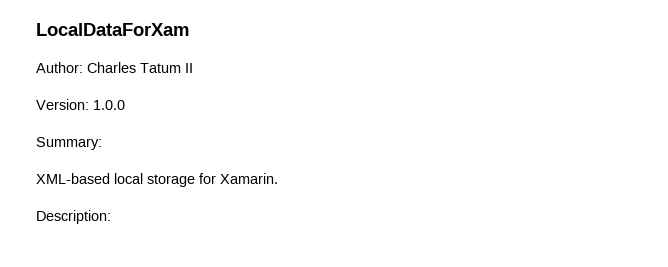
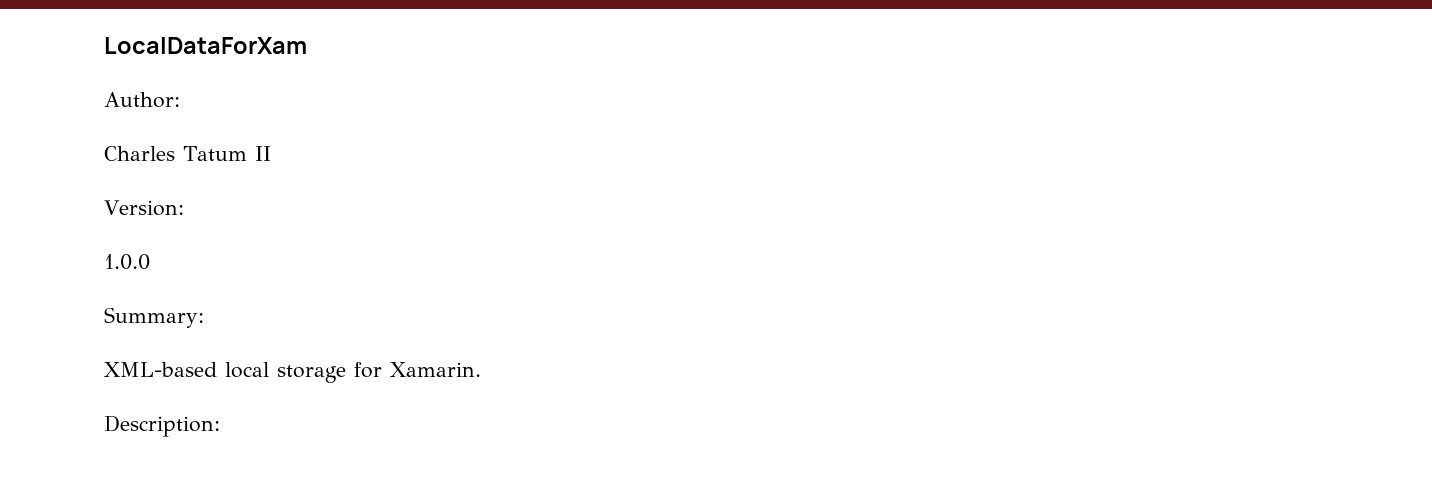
(83, 67) none -> (180, 100) //
(89, 104) none -> (184, 208) //

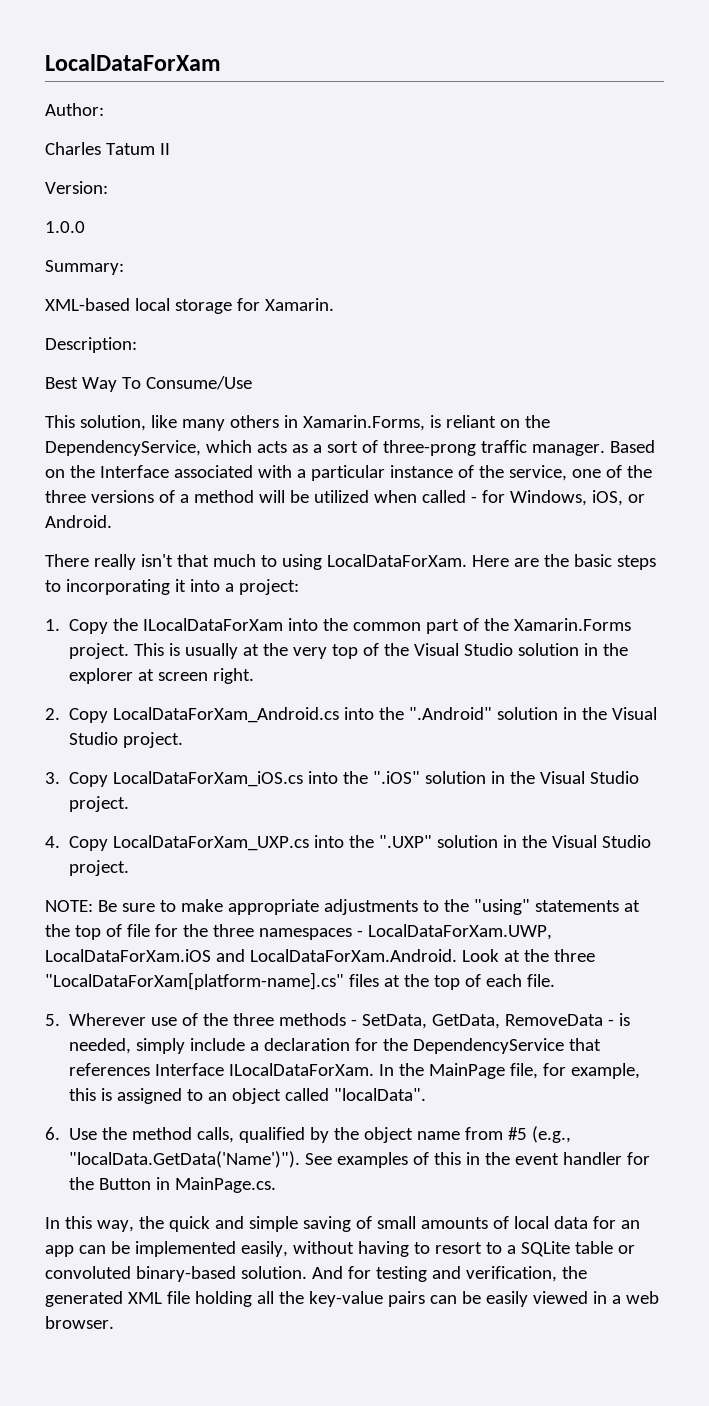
(220, 426) none -> [45,376,252,392] [45,415,550,431] [45,440,655,456] [45,465,652,481] [45,490,645,506] [45,515,112,528] [45,554,656,570] [45,579,299,595] [45,618,632,634] [69,643,629,659] [69,668,255,684] [45,707,658,723] [69,732,184,748] [45,771,640,787] [69,796,130,812] [45,835,652,851] [69,860,130,876] [45,899,640,915] [45,924,552,940] [45,949,595,962] [45,972,555,990] [45,1013,631,1029] [69,1038,602,1054] [69,1063,641,1079] [69,1088,427,1104] [45,1126,572,1143] [69,1151,651,1168] [69,1177,277,1193] [45,1216,640,1232] [45,1241,635,1257] [45,1266,587,1282] [45,1291,659,1307] [45,1316,114,1329] // Best Way To Consume/Use // This solution, like many others in Xamarin.Forms, is reliant on the DependencyService, which acts as a sort of three-prong traffic manager. Based on the Interface associated with a particular instance of the service, one of the three versions of a method will be utilized when called - for Windows, iOS, or Android. // There really isn't that much to using LocalDataForXam. Here are the basic steps to incorporating it into a project: // 1. Copy the ILocalDataForXam into the common part of the Xamarin.Forms project. This is usually at the very top of the Visual Studio solution in the explorer at screen right. // 2. Copy LocalDataForXam_Android.cs into the ".Android" solution in the Visual Studio project. // 3. Copy LocalDataForXam_iOS.cs into the ".iOS" solution in the Visual Studio project. // 4. Copy LocalDataForXam_UXP.cs into the ".UXP" solution in the Visual Studio project. // NOTE: Be sure to make appropriate adjustments to the "using" statements at the top of file for the three namespaces - LocalDataForXam.UWP, LocalDataForXam.iOS and LocalDataForXam.Android. Look at the three "LocalDataForXam[platform-name].cs" files at the top of each file. // 5. Wherever use of the three methods - SetData, GetData, RemoveData - is needed, simply include a declaration for the DependencyService that references Interface ILocalDataForXam. In the MainPage file, for example, this is assigned to an object called "localData". // 6. Use the method calls, qualified by the object name from #5 (e.g., "localData.GetData('Name')"). See examples of this in the event handler for the Button in MainPage.cs. // In this way, the quick and simple saving of small amounts of local data for an app can be implemented easily, without having to resort to a SQLite table or convoluted binary-based solution. And for testing and verification, the generated XML file holding all the key-value pairs can be easily viewed in a web browser.

